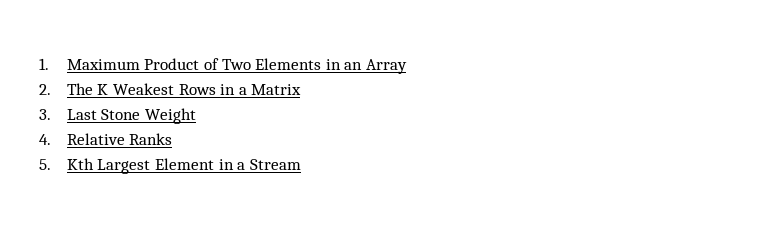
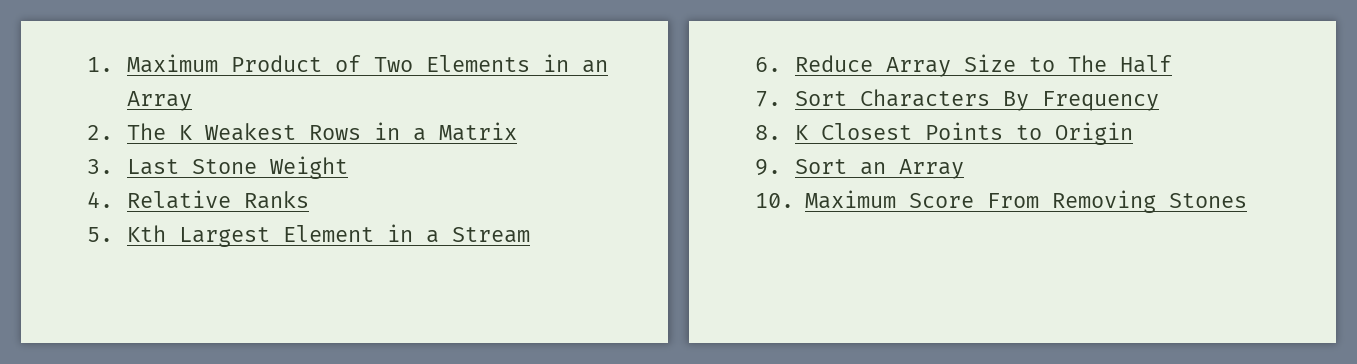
(301, 164) none -> [755,54,1172,77] [755,89,1159,111] [755,122,1133,145] [755,159,964,179] [755,190,1247,213] // 6. Reduce Array Size to The Half // 7. Sort Characters By Frequency // 8. K Closest Points to Origin // 9. Sort an Array // 10. Maximum Score From Removing Stones

